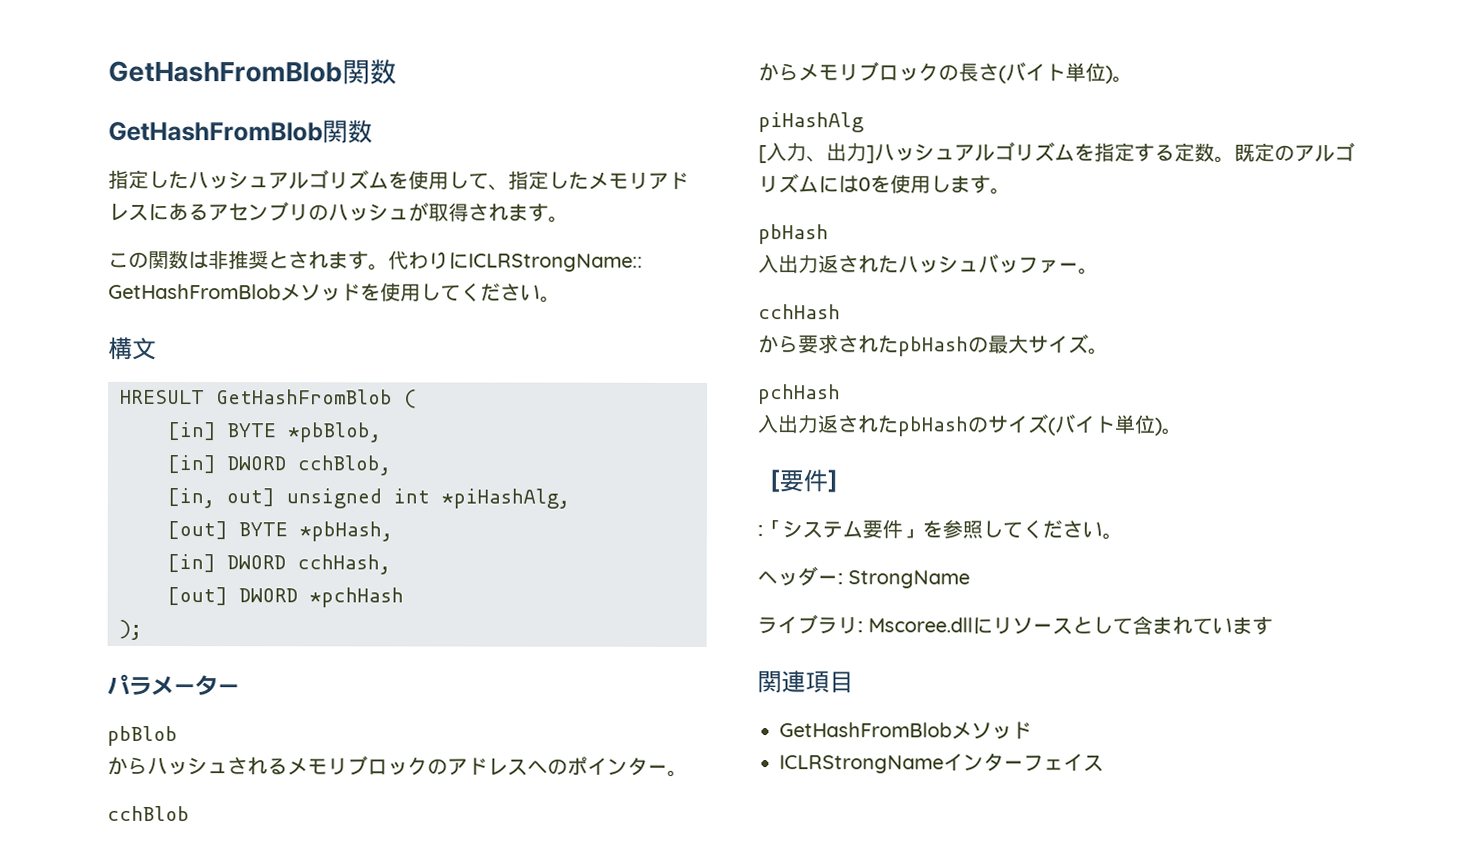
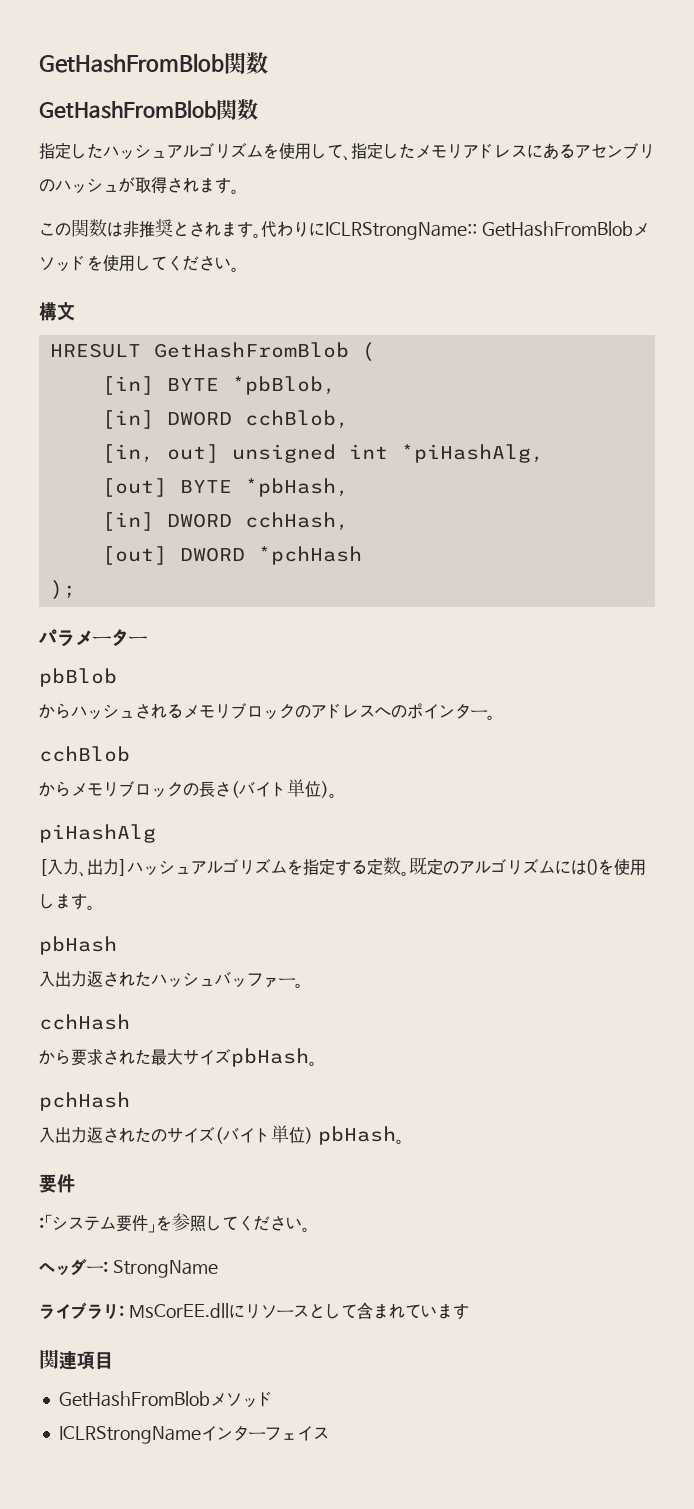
[898,336,989,357] pbHashの -> (151, 1057) none
(1089, 343) none -> [231,1048,309,1067] pbHash
[897,416,969,437] pbHash -> (151, 1135) none
[1161,427,1183,435] [757,469,850,493] 。 // ［要件］ -> [317,1126,404,1145] [39,1174,75,1193] pbHash。 // 要件
[868,617,973,633] Mscoree.dll -> [128,1303,229,1318] MsCorEE.dll

